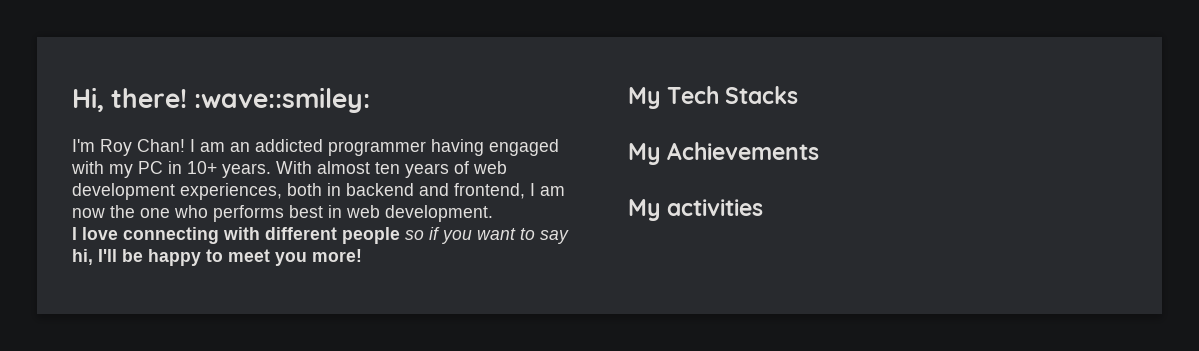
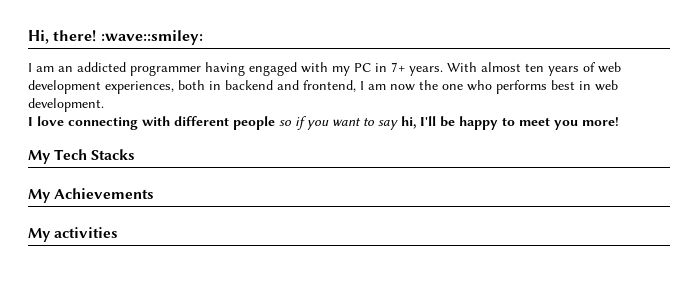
[72,139,185,156] I'm Roy Chan! -> (203, 37) none
[187,161,217,174] 10+ -> [391,62,405,72] 7+

